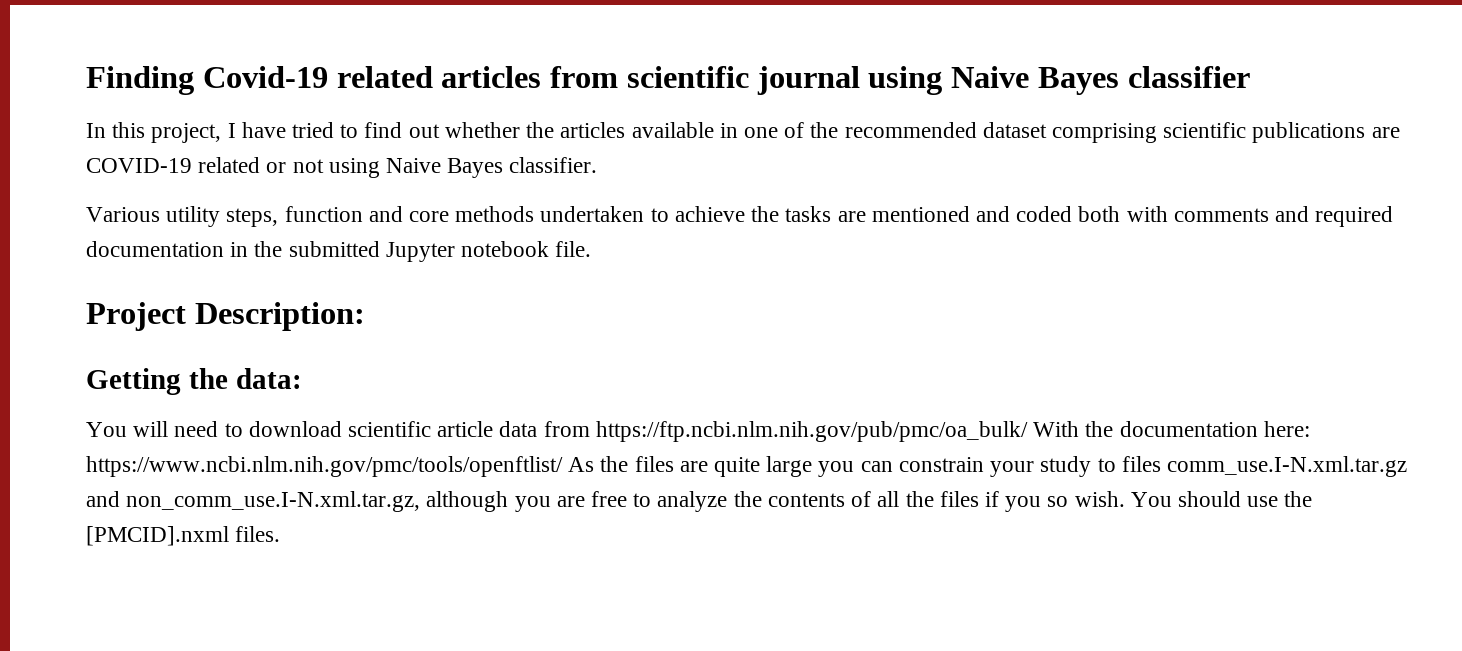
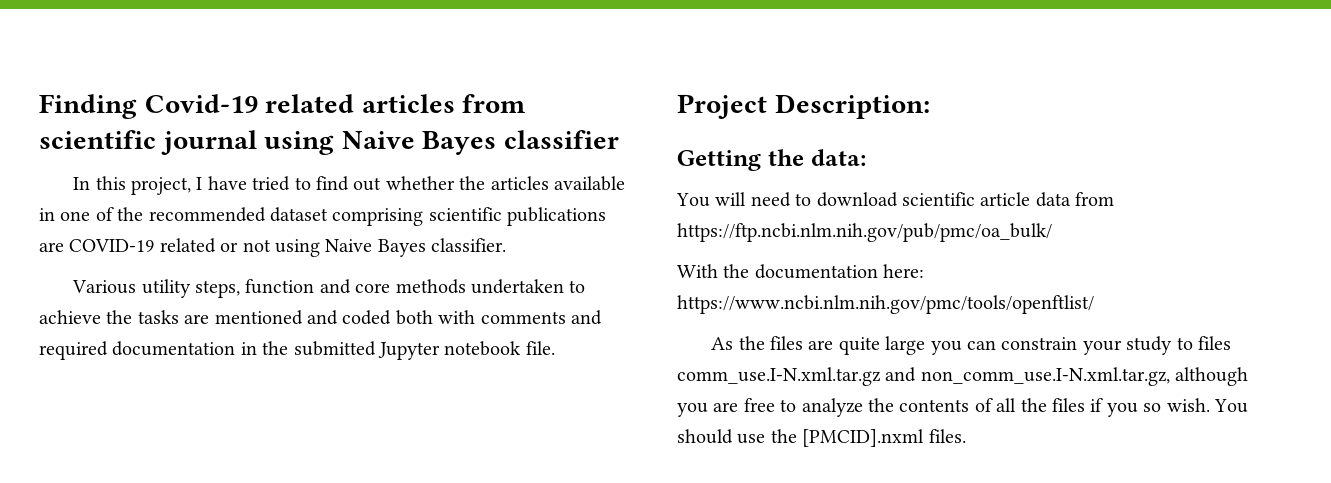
(1028, 431) none -> (1052, 232) //
(563, 466) none -> (1094, 304) //

